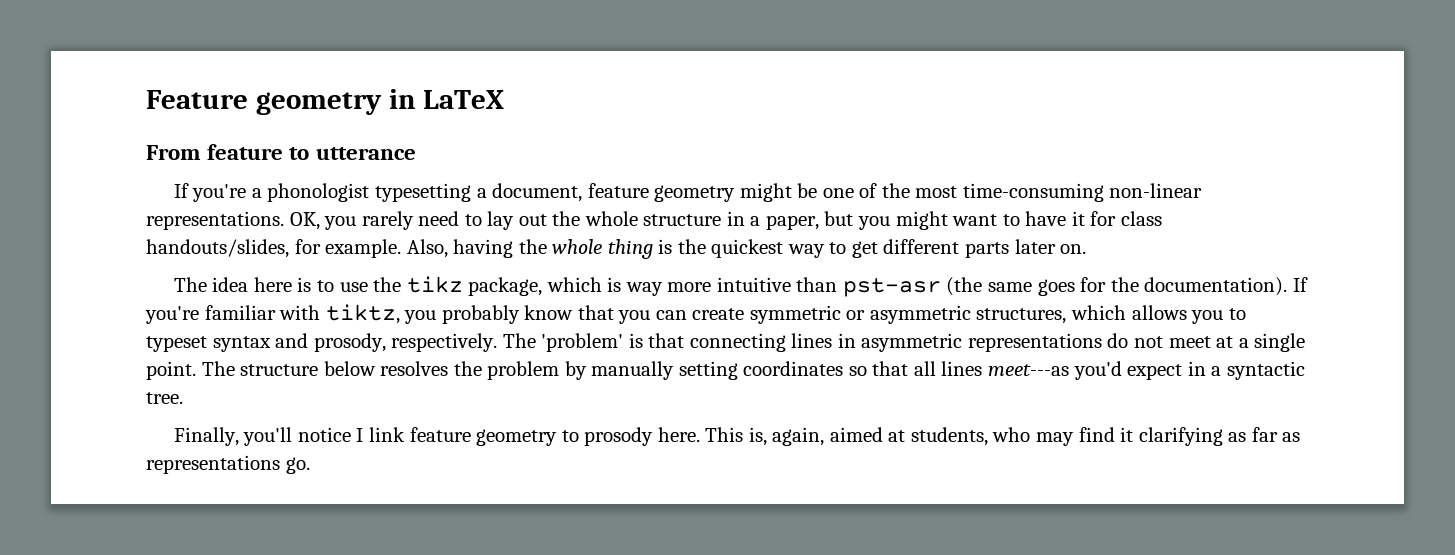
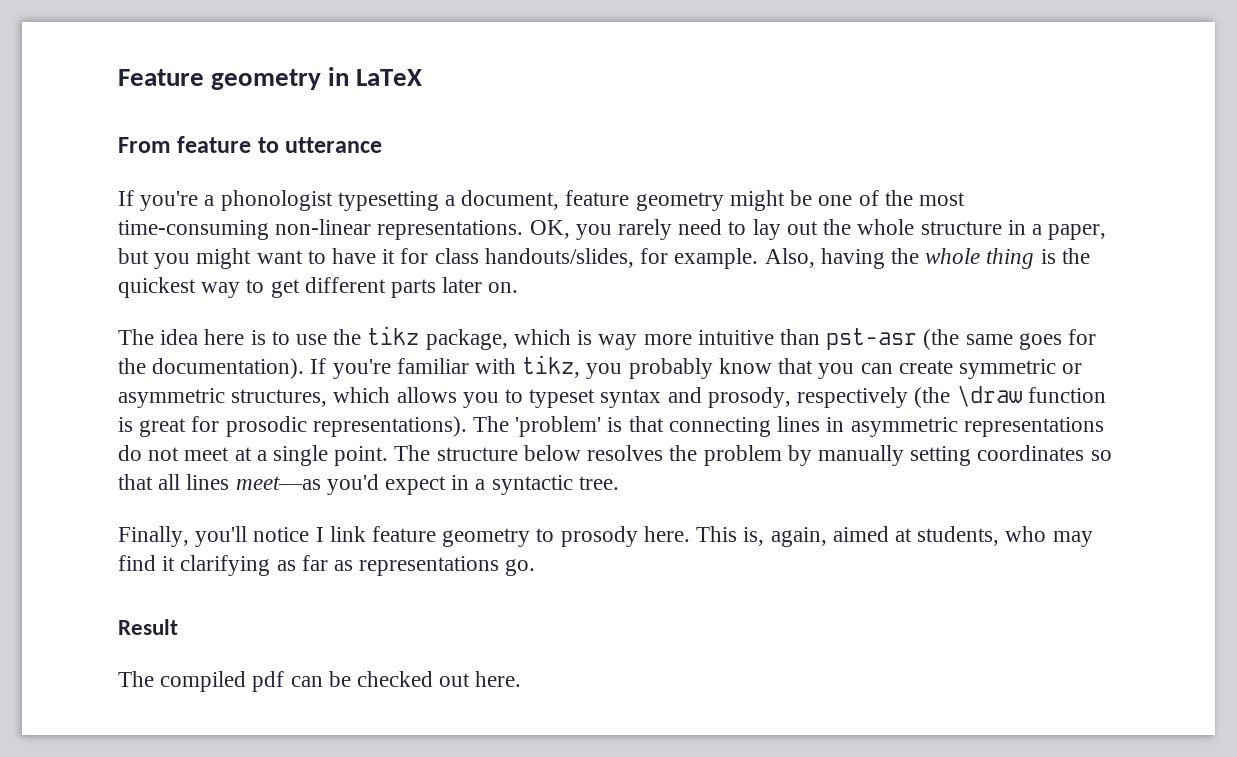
[325,304,400,324] tiktz, -> [522,355,581,378] tikz,
[391,333,498,352] respectively. -> [797,385,1106,408] [118,416,467,437] respectively (the \draw function is great for prosodic representations).
[988,364,1070,376] meet---as -> [235,476,321,490] meet—as
(310, 465) none -> [118,619,178,635] [118,671,522,692] // Result // The compiled pdf can be checked out here.

